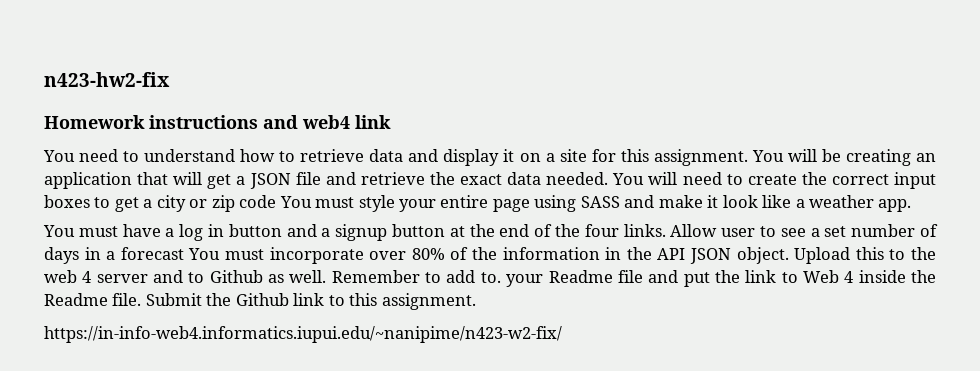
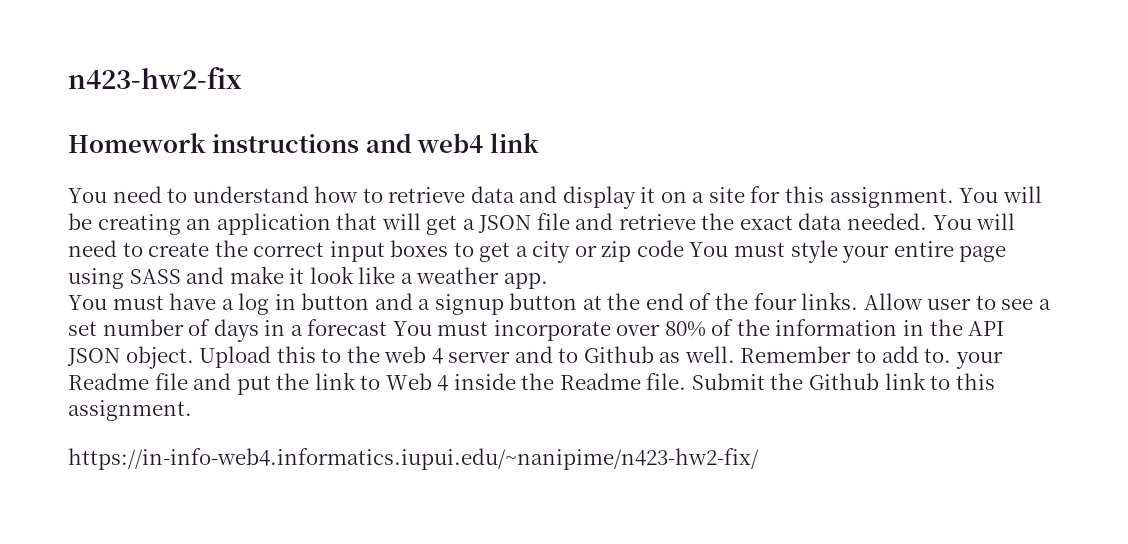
[44,326,562,343] https://in-info-web4.informatics.iupui.edu/~nanipime/n423-w2-fix/ -> [68,448,759,470] https://in-info-web4.informatics.iupui.edu/~nanipime/n423-hw2-fix/

